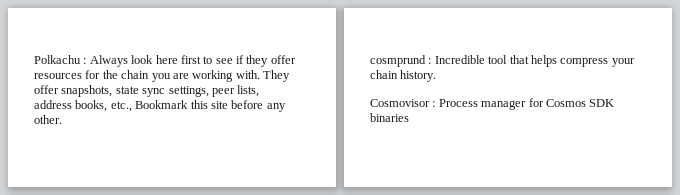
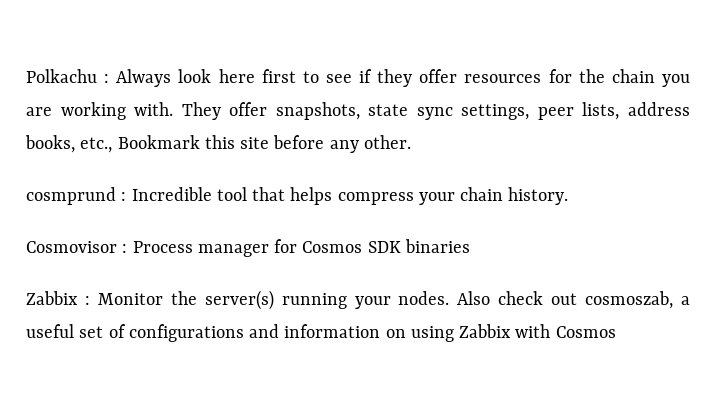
(409, 117) none -> [26,290,690,310] [26,324,616,342] // Zabbix : Monitor the server(s) running your nodes. Also check out cosmoszab, a useful set of configurations and information on using Zabbix with Cosmos

